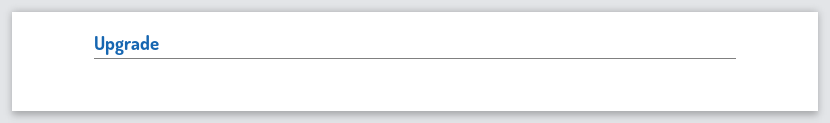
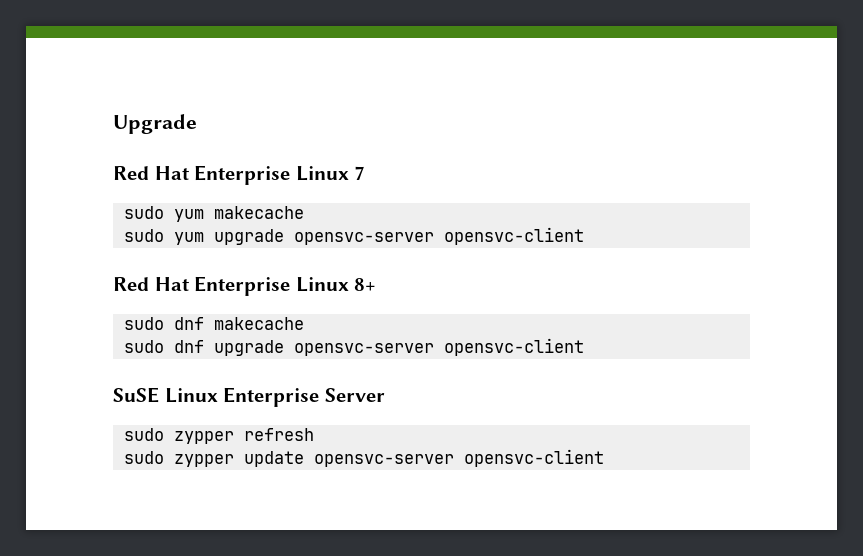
(159, 45) none -> [113,165,366,185] [124,206,305,222] [124,227,585,245] [113,276,377,296] [124,317,305,330] [124,338,585,356] [113,387,385,407] [124,428,315,444] [124,449,605,467] // Red Hat Enterprise Linux 7 // sudo yum makecache // sudo yum upgrade opensvc-server opensvc-client // Red Hat Enterprise Linux 8+ // sudo dnf makecache // sudo dnf upgrade opensvc-server opensvc-client // SuSE Linux Enterprise Server // sudo zypper refresh // sudo zypper update opensvc-server opensvc-client

